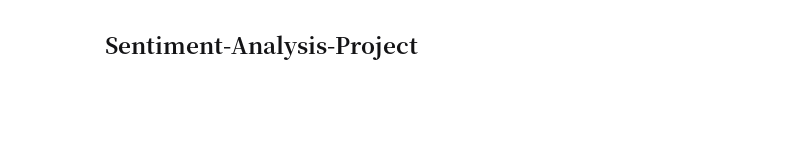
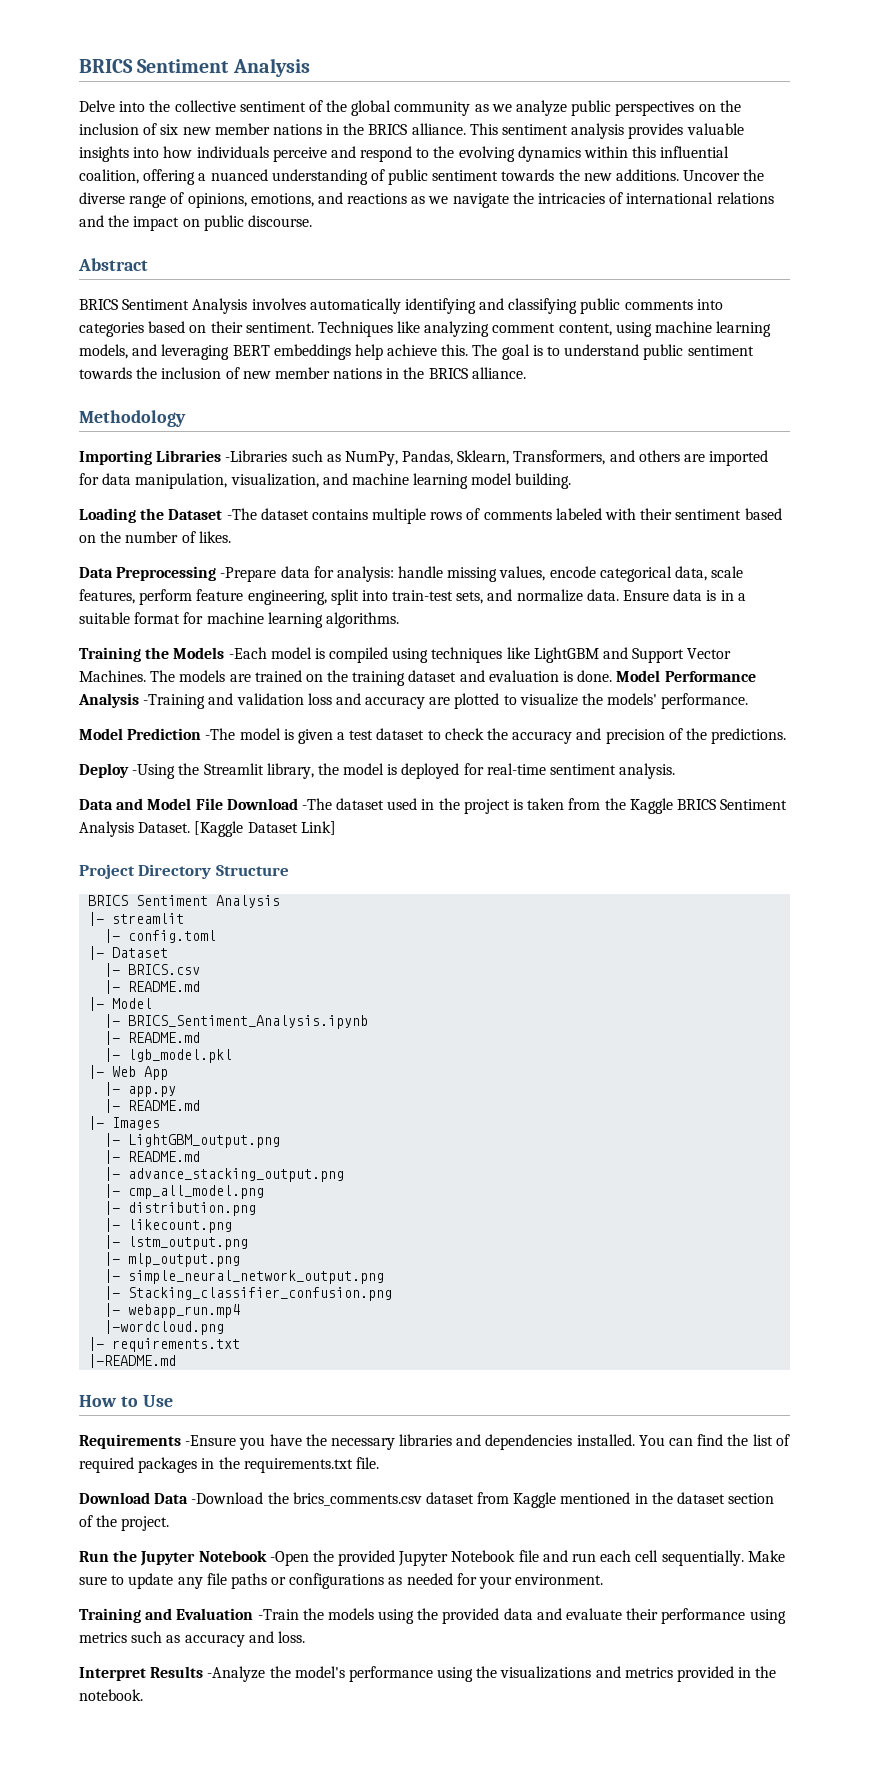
[105,35,418,60] Sentiment-Analysis-Project -> [79,58,310,77] [79,100,741,116] [79,123,744,139] [79,146,730,162] [79,169,765,185] [79,192,774,208] [79,215,312,231] [78,258,148,271] [79,298,723,314] [79,321,772,337] [79,344,754,360] [79,367,526,379] [79,410,186,427] [79,450,769,466] [79,473,572,489] [79,508,782,524] [79,531,231,543] [79,566,744,582] [79,589,746,605] [79,612,399,628] [79,647,732,663] [79,670,756,686] [78,693,749,709] [79,728,787,744] [79,763,676,779] [79,798,788,814] [79,821,336,837] [79,864,289,879] [88,895,281,908] [88,912,185,926] [104,929,217,943] [88,946,169,960] [104,963,201,977] [104,980,201,994] [88,997,153,1011] [104,1014,369,1029] [104,1031,201,1045] [104,1048,233,1063] [88,1065,169,1080] [104,1082,177,1097] [104,1099,201,1113] [88,1116,161,1130] [104,1133,281,1148] [104,1150,201,1164] [104,1167,345,1182] [104,1184,265,1199] [104,1201,257,1216] [104,1218,233,1233] [104,1235,249,1250] [104,1252,241,1267] [104,1269,385,1284] [104,1286,393,1301] [104,1303,241,1318] [104,1320,225,1335] [88,1337,241,1352] [88,1354,177,1368] [79,1395,173,1407] [79,1434,790,1450] [79,1457,379,1473] [79,1492,775,1508] [79,1515,170,1531] [79,1550,785,1566] [79,1573,604,1589] [79,1608,786,1624] [79,1631,305,1647] [79,1666,777,1682] [79,1689,143,1701] BRICS Sentiment Analysis // Delve into the collective sentiment of the global community as we analyze public perspectives on the inclusion of six new member nations in the BRICS alliance. This sentiment analysis provides valuable insights into how individuals perceive and respond to the evolving dynamics within this influential coalition, offering a nuanced understanding of public sentiment towards the new additions. Uncover the diverse range of opinions, emotions, and reactions as we navigate the intricacies of international relations and the impact on public discourse. // Abstract // BRICS Sentiment Analysis involves automatically identifying and classifying public comments into categories based on their sentiment. Techniques like analyzing comment content, using machine learning models, and leveraging BERT embeddings help achieve this. The goal is to understand public sentiment towards the inclusion of new member nations in the BRICS alliance. // Methodology // Importing Libraries -Libraries such as NumPy, Pandas, Sklearn, Transformers, and others are imported for data manipulation, visualization, and machine learning model building. // Loading the Dataset -The dataset contains multiple rows of comments labeled with their sentiment based on the number of likes. // Data Preprocessing -Prepare data for analysis: handle missing values, encode categorical data, scale features, perform feature engineering, split into train-test sets, and normalize data. Ensure data is in a suitable format for machine learning algorithms. // Training the Models -Each model is compiled using techniques like LightGBM and Support Vector Machines. The models are trained on the training dataset and evaluation is done. Model Performance Analysis -Training and validation loss and accuracy are plotted to visualize the models' performance. // Model Prediction -The model is given a test dataset to check the accuracy and precision of the predictions. // Deploy -Using the Streamlit library, the model is deployed for real-time sentiment analysis. // Data and Model File Download -The dataset used in the project is taken from the Kaggle BRICS Sentiment Analysis Dataset. [Kaggle Dataset Link] // Project Directory Structure // BRICS Sentiment Analysis // |- streamlit // |- config.toml // |- Dataset // |- BRICS.csv // |- README.md // |- Model // |- BRICS_Sentiment_Analysis.ipynb // |- README.md // |- lgb_model.pkl // |- Web App // |- app.py // |- README.md // |- Images // |- LightGBM_output.png // |- README.md // |- advance_stacking_output.png // |- cmp_all_model.png // |- distribution.png // |- likecount.png // |- lstm_output.png // |- mlp_output.png // |- simple_neural_network_output.png // |- Stacking_classifier_confusion.png // |- webapp_run.mp4 // |-wordcloud.png // |- requirements.txt // |-README.md // How to Use // Requirements -Ensure you have the necessary libraries and dependencies installed. You can find the list of required packages in the requirements.txt file. // Download Data -Download the brics_comments.csv dataset from Kaggle mentioned in the dataset section of the project. // Run the Jupyter Notebook -Open the provided Jupyter Notebook file and run each cell sequentially. Make sure to update any file paths or configurations as needed for your environment. // Training and Evaluation -Train the models using the provided data and evaluate their performance using metrics such as accuracy and loss. // Interpret Results -Analyze the model's performance using the visualizations and metrics provided in the notebook.

